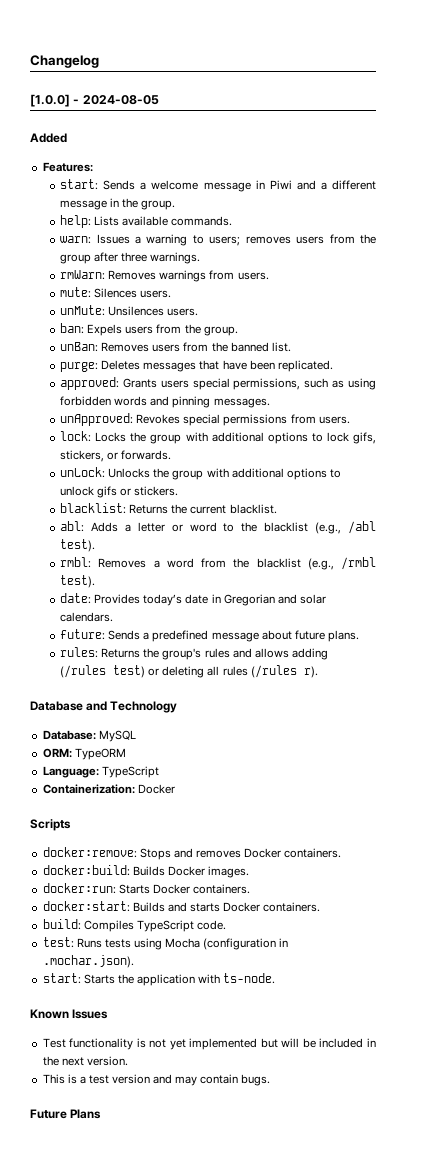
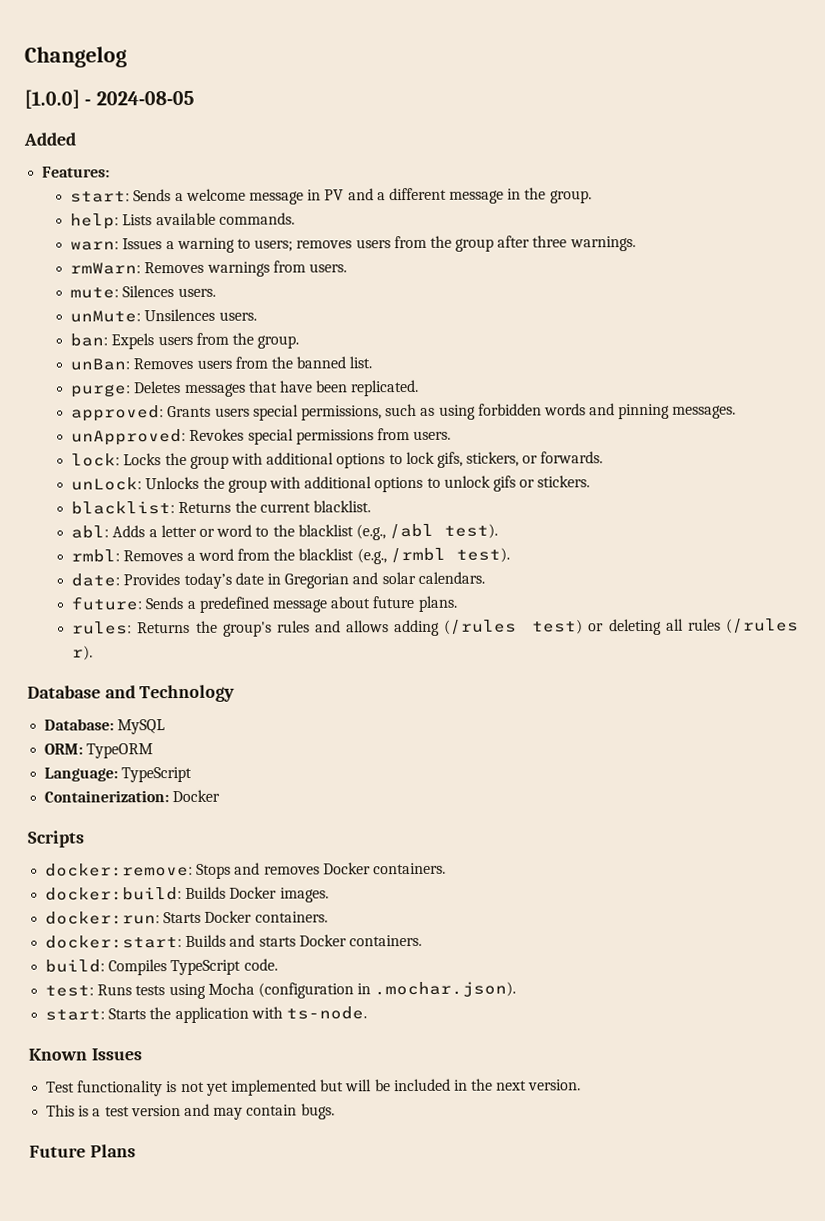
[269,180,292,189] Piwi -> [324,189,345,201] PV

